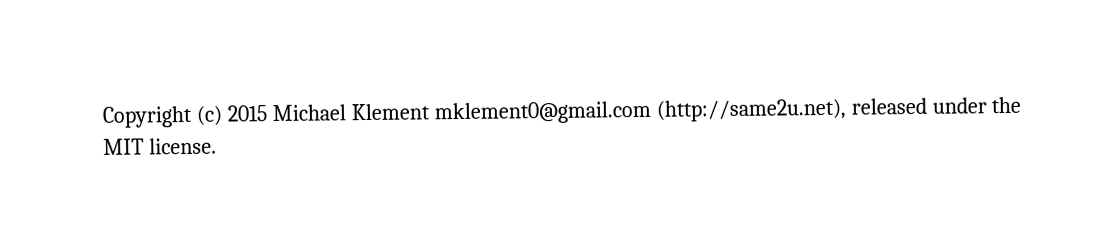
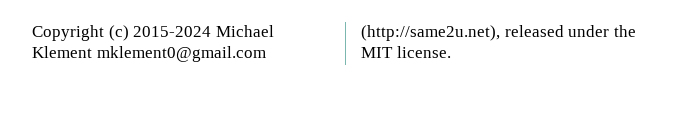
[226,105,267,122] 2015 -> [133,26,212,37] 2015-2024

